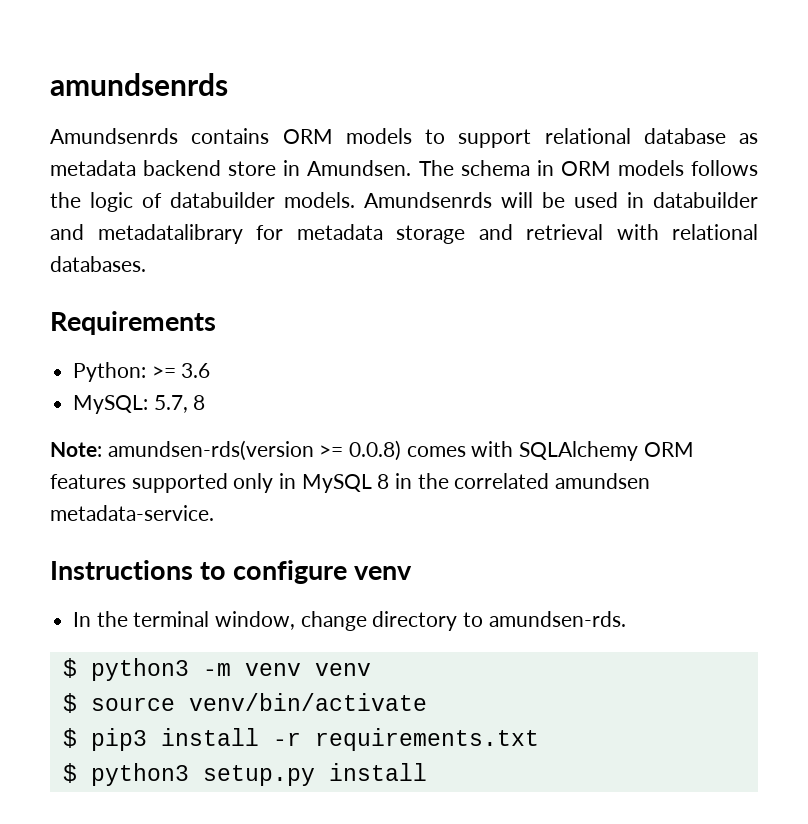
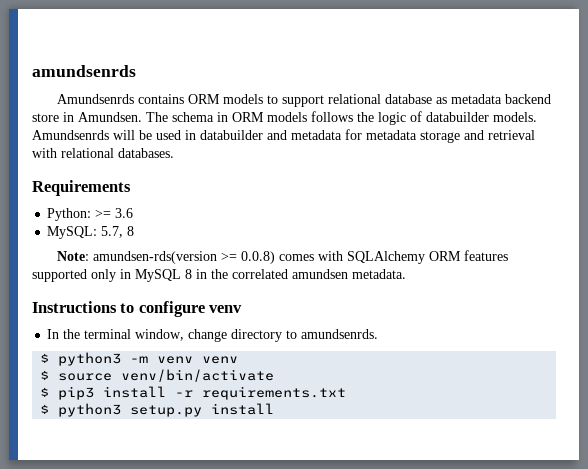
[97,224,243,244] metadatalibrary -> [291,130,342,140] metadata
[50,505,214,521] metadata-service. -> [352,269,406,279] metadata.
[488,611,626,627] amundsen-rds. -> [301,329,379,339] amundsenrds.

